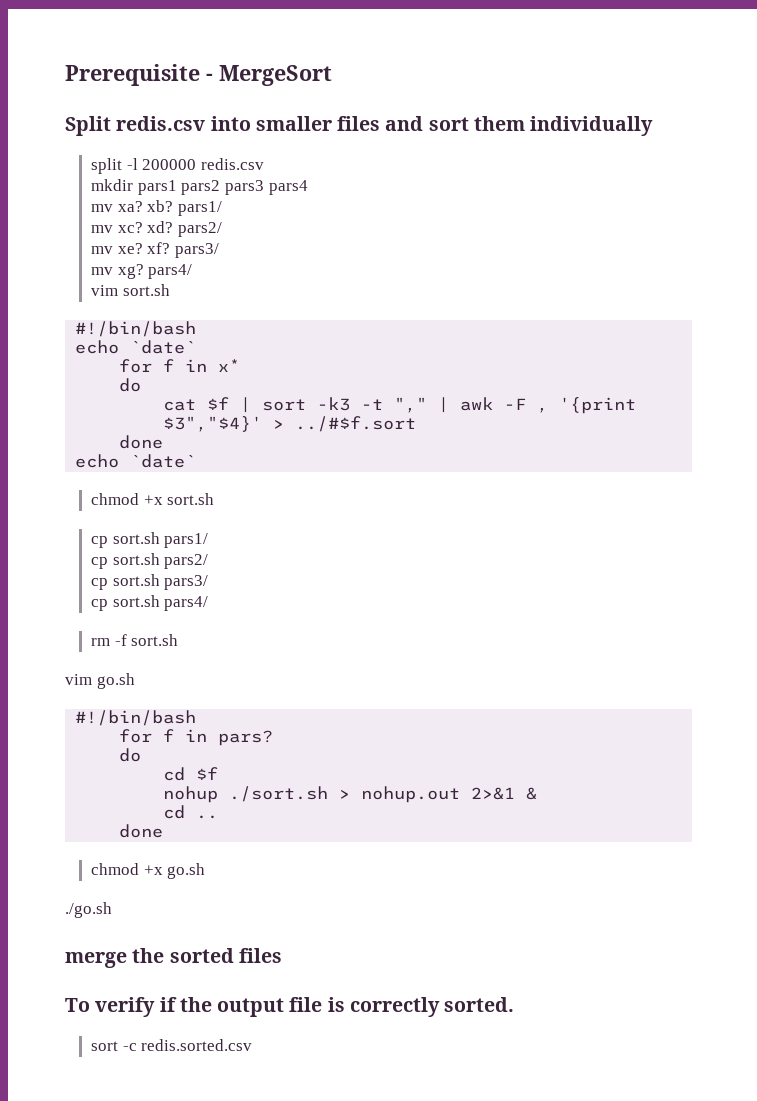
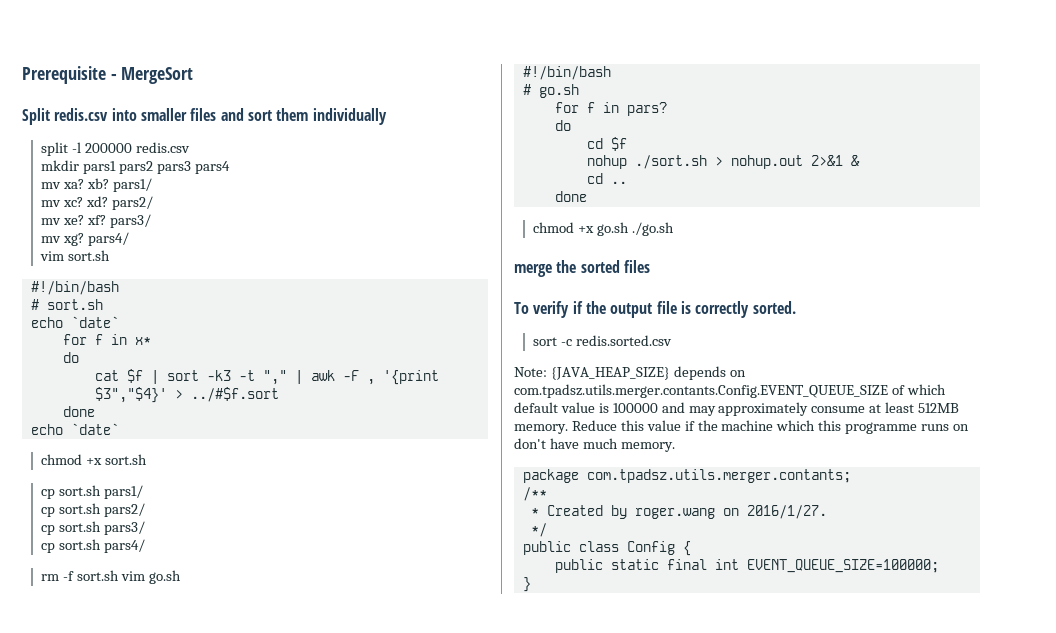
(197, 329) none -> [30,299,103,310] // # sort.sh
(179, 640) // -> (120, 575) none
(197, 718) none -> [522,84,579,98] // # go.sh
(206, 871) // -> (630, 229) none
(253, 1045) none -> [514,366,746,380] [514,384,946,398] [514,402,960,416] [514,420,970,434] [514,438,675,452] [522,469,851,483] [522,487,547,501] [530,505,827,519] [530,523,547,537] [522,541,691,556] [554,559,939,573] [522,577,531,592] // Note: {JAVA_HEAP_SIZE} depends on com.tpadsz.utils.merger.contants.Config.EVENT_QUEUE_SIZE of which default value is 100000 and may approximately consume at least 512MB memory. Reduce this value if the machine which this programme runs on don't have much memory. // package com.tpadsz.utils.merger.contants; // /** // * Created by roger.wang on 2016/1/27. // */ // public class Config { // public static final int EVENT_QUEUE_SIZE=100000; // }

